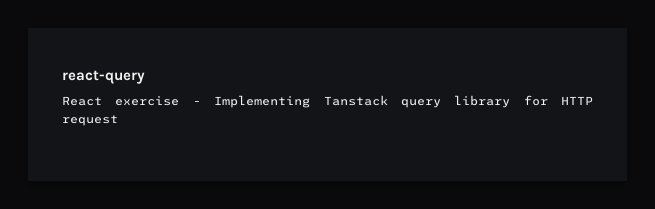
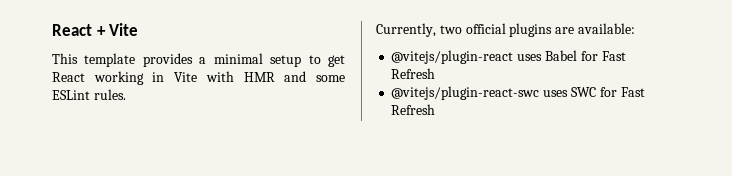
[62,70,145,84] [62,95,593,108] [62,115,118,126] react-query // React exercise - Implementing Tanstack query library for HTTP request -> [52,23,139,36] [52,53,345,67] [52,71,345,85] [52,89,126,100] [376,23,635,37] [391,50,626,64] [391,68,436,79] [391,86,645,100] [391,104,436,115] React + Vite // This template provides a minimal setup to get React working in Vite with HMR and some ESLint rules. // Currently, two official plugins are available: // @vitejs/plugin-react uses Babel for Fast Refresh // @vitejs/plugin-react-swc uses SWC for Fast Refresh

